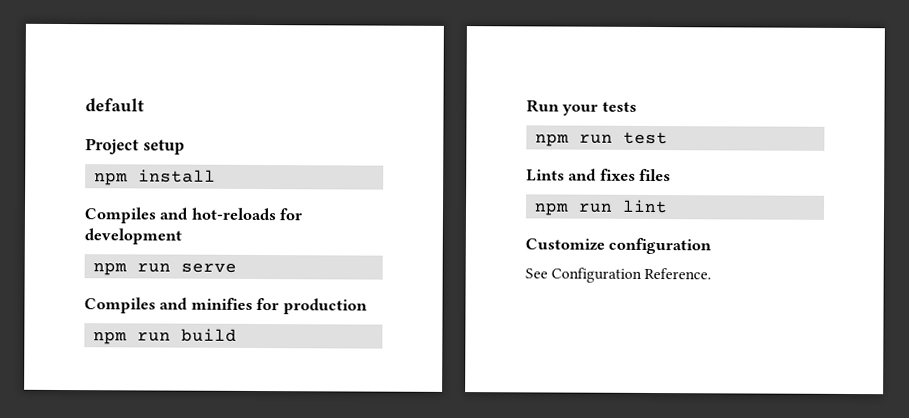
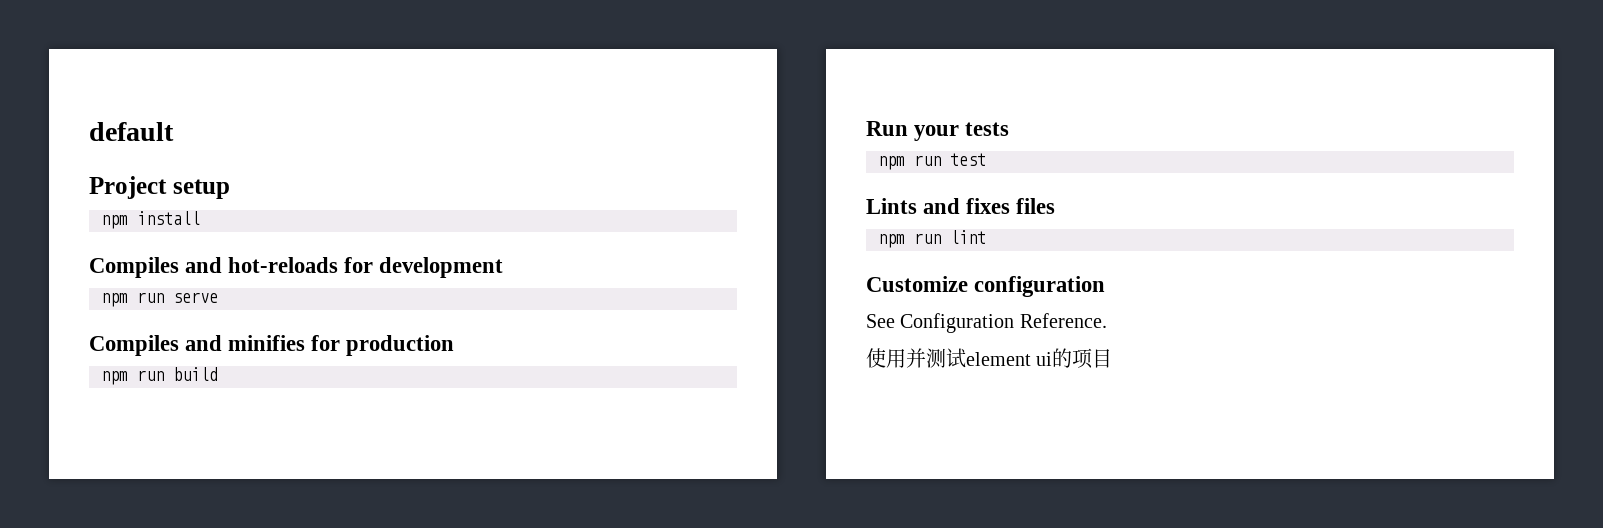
(712, 273) none -> [866,348,1113,369] // 使用并测试element ui的项目

